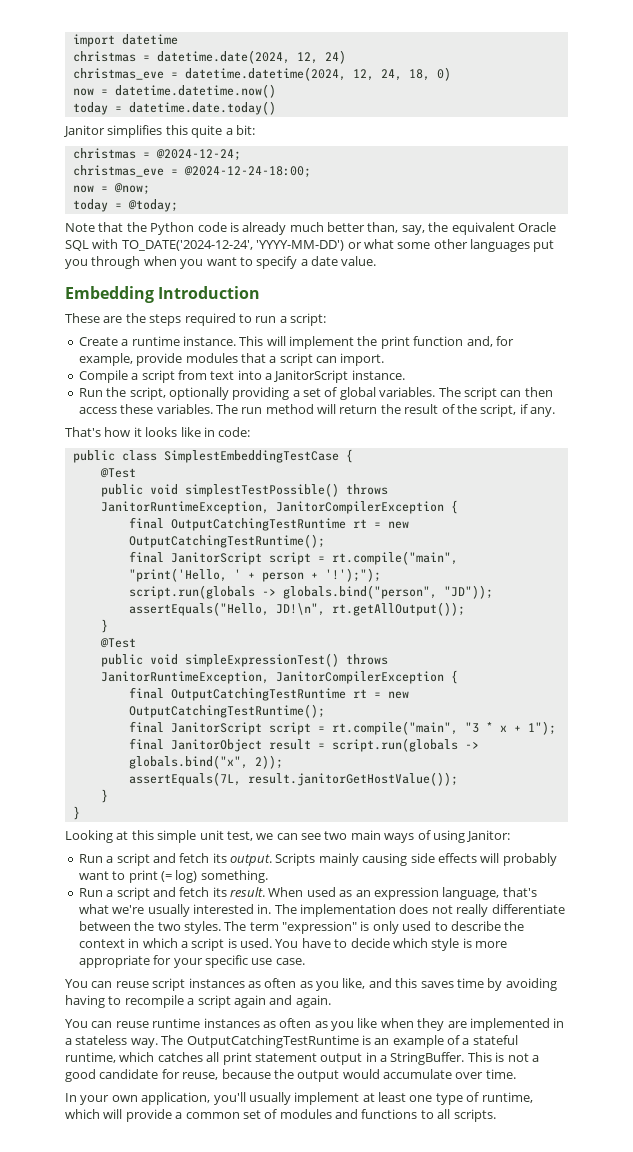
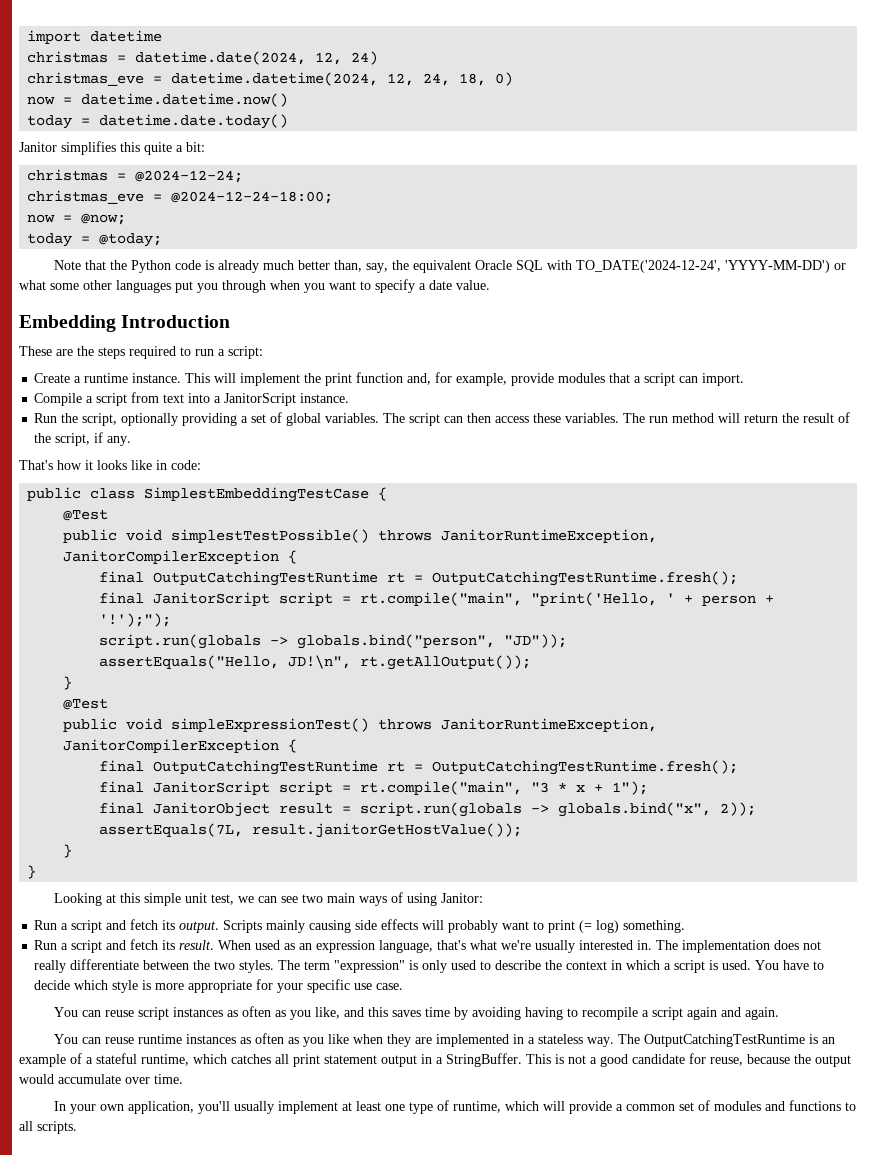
[387,521,409,529] [128,534,325,548] new OutputCatchingTestRuntime(); -> [432,571,739,586] OutputCatchingTestRuntime.fresh();
[387,691,409,699] [128,704,325,718] new OutputCatchingTestRuntime(); -> [432,760,739,775] OutputCatchingTestRuntime.fresh();

